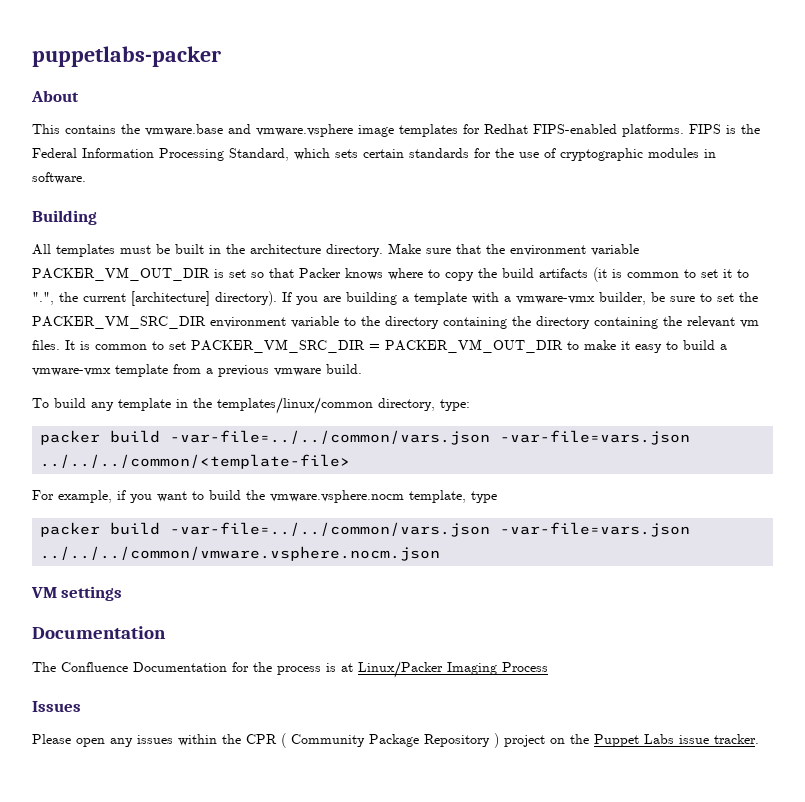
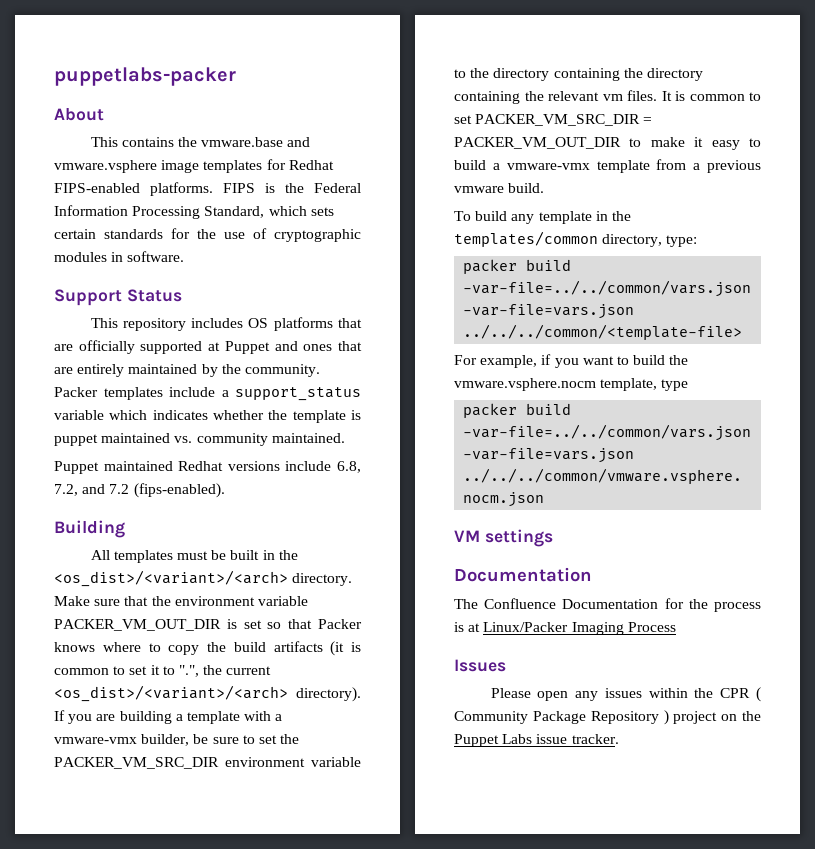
(86, 178) none -> [54,289,182,306] [90,317,362,331] [54,340,363,354] [54,364,320,377] [54,387,361,401] [54,410,361,423] [54,433,345,446] [54,461,361,474] [54,483,225,498] // Support Status // This repository includes OS platforms that are officially supported at Puppet and ones that are entirely maintained by the community. Packer templates include a support_status variable which indicates whether the template is puppet maintained vs. community maintained. // Puppet maintained Redhat versions include 6.8, 7.2, and 7.2 (fips-enabled).
[250,244,321,254] architecture -> [54,570,288,587] <os_dist>/<variant>/<arch>
[131,291,210,306] [architecture] -> [54,685,288,702] <os_dist>/<variant>/<arch>
[217,397,373,414] templates/linux/common -> [454,231,598,247] templates/common

